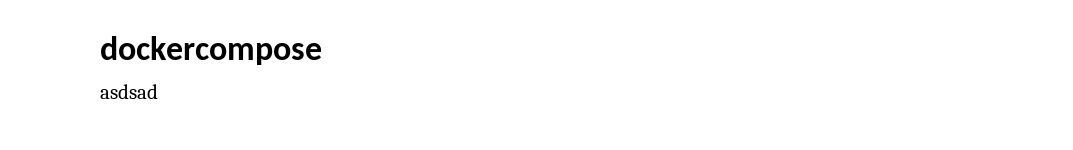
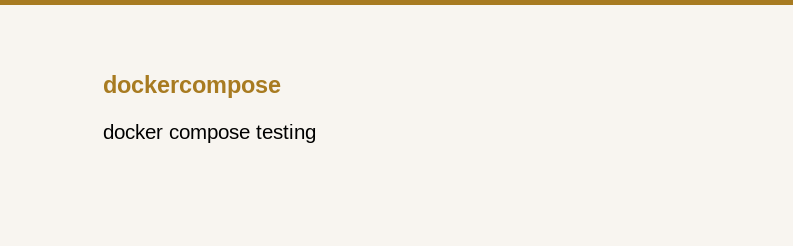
[100,84,158,99] asdsad -> [103,124,316,143] docker compose testing

